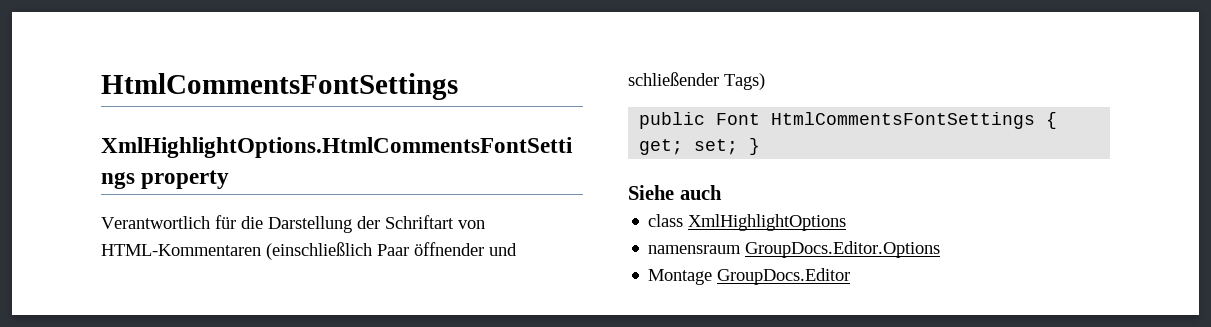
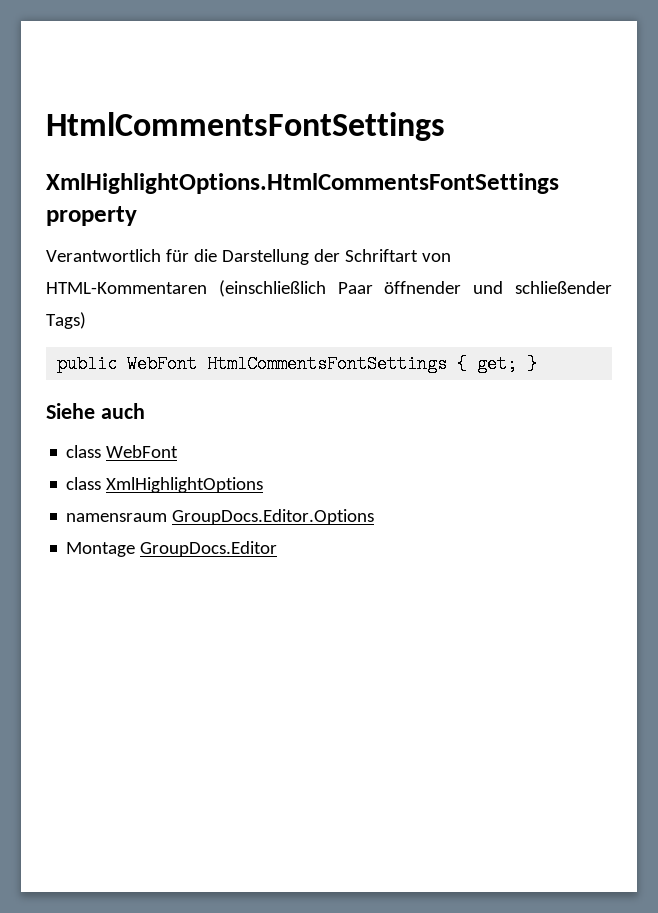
[716,113,761,125] Font -> [127,355,198,373] WebFont
[694,139,739,155] set; -> (518, 364) none
(722, 192) none -> [66,445,179,458] // class WebFont

